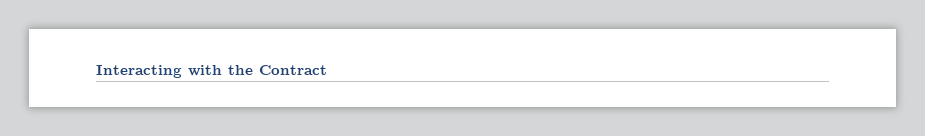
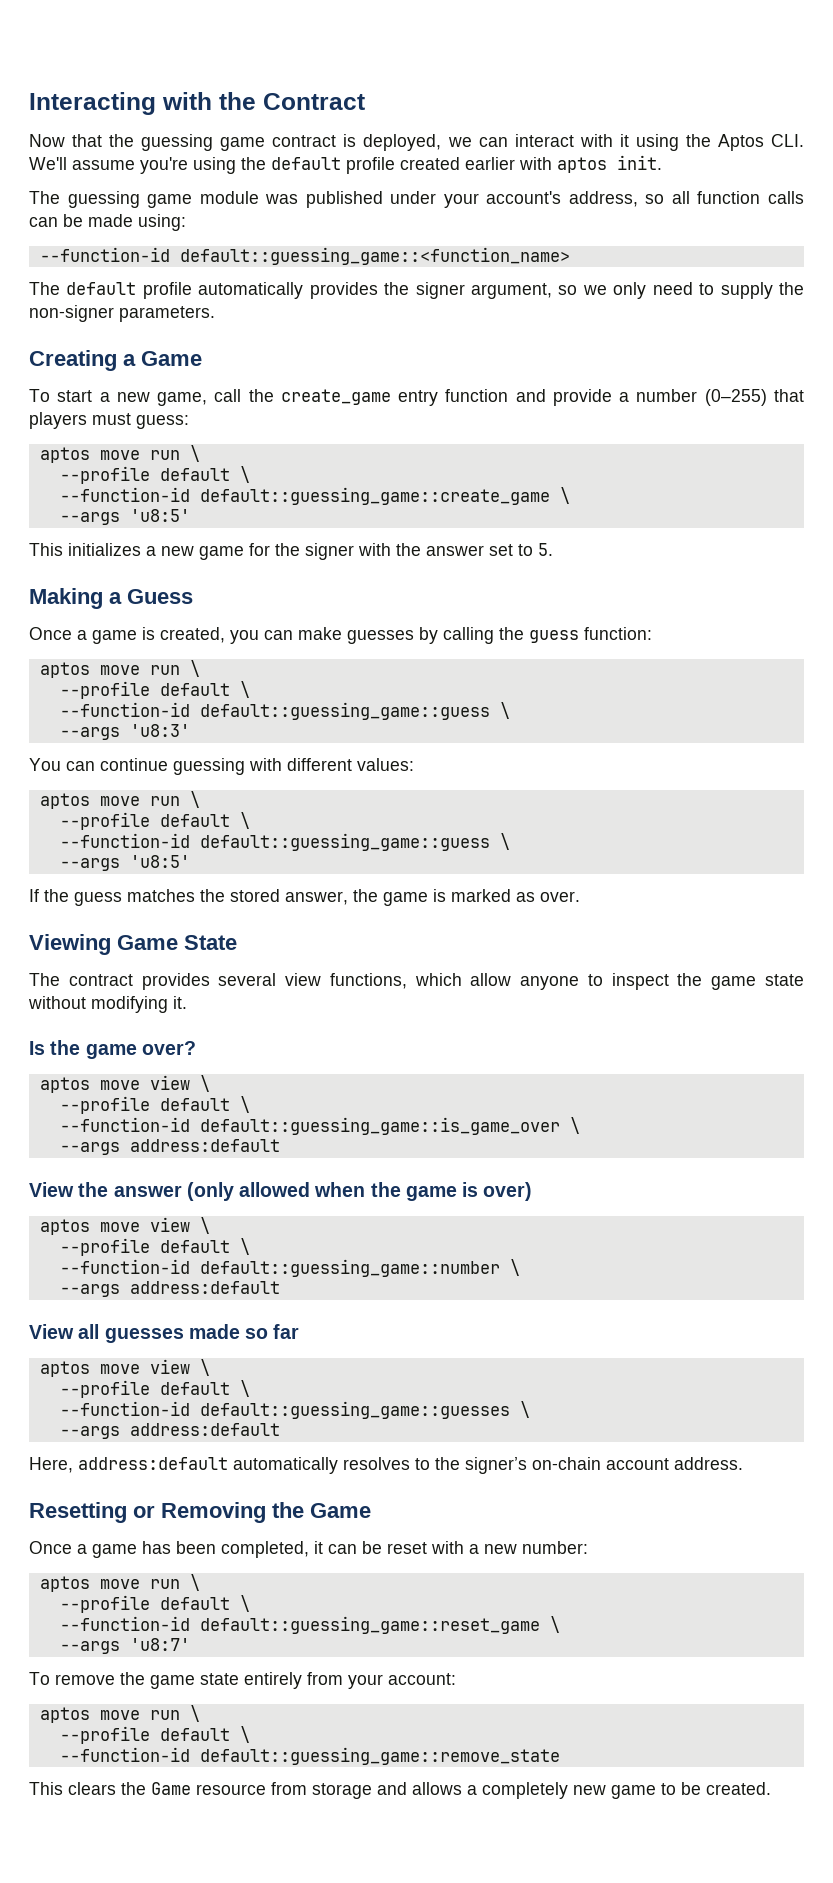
(327, 70) none -> [29,134,804,151] [29,155,662,174] [29,191,805,208] [29,214,186,231] [39,247,570,265] [29,282,805,299] [29,305,215,322] [29,350,202,371] [29,389,804,406] [29,412,189,429] [39,445,200,463] [59,466,250,484] [59,487,570,505] [59,509,190,525] [29,543,553,560] [29,588,193,609] [29,627,652,644] [39,660,200,678] [59,681,250,699] [59,702,510,720] [59,724,190,740] [29,758,414,775] [39,791,200,809] [59,812,250,830] [59,833,510,851] [59,855,190,871] [29,889,580,906] [29,934,237,955] [29,973,804,990] [28,996,187,1013] [29,1040,196,1059] [39,1075,210,1093] [59,1096,250,1114] [59,1117,580,1135] [59,1139,280,1155] [29,1182,533,1201] [39,1217,210,1235] [59,1238,250,1256] [59,1259,520,1277] [59,1281,280,1297] [29,1324,300,1343] [39,1359,210,1377] [59,1380,250,1398] [59,1401,530,1419] [59,1423,280,1439] [29,1457,743,1474] [29,1502,371,1523] [29,1541,588,1558] [39,1574,200,1592] [59,1595,250,1613] [59,1616,560,1634] [59,1638,190,1654] [29,1672,456,1689] [39,1705,200,1723] [59,1726,250,1744] [59,1747,560,1765] [29,1782,771,1799] // Now that the guessing game contract is deployed, we can interact with it using the Aptos CLI. We'll assume you're using the default profile created earlier with aptos init. // The guessing game module was published under your account's address, so all function calls can be made using: // --function-id default::guessing_game::<function_name> // The default profile automatically provides the signer argument, so we only need to supply the non-signer parameters. // Creating a Game // To start a new game, call the create_game entry function and provide a number (0–255) that players must guess: // aptos move run \ // --profile default \ // --function-id default::guessing_game::create_game \ // --args 'u8:5' // This initializes a new game for the signer with the answer set to 5. // Making a Guess // Once a game is created, you can make guesses by calling the guess function: // aptos move run \ // --profile default \ // --function-id default::guessing_game::guess \ // --args 'u8:3' // You can continue guessing with different values: // aptos move run \ // --profile default \ // --function-id default::guessing_game::guess \ // --args 'u8:5' // If the guess matches the stored answer, the game is marked as over. // Viewing Game State // The contract provides several view functions, which allow anyone to inspect the game state without modifying it. // Is the game over? // aptos move view \ // --profile default \ // --function-id default::guessing_game::is_game_over \ // --args address:default // View the answer (only allowed when the game is over) // aptos move view \ // --profile default \ // --function-id default::guessing_game::number \ // --args address:default // View all guesses made so far // aptos move view \ // --profile default \ // --function-id default::guessing_game::guesses \ // --args address:default // Here, address:default automatically resolves to the signer’s on-chain account address. // Resetting or Removing the Game // Once a game has been completed, it can be reset with a new number: // aptos move run \ // --profile default \ // --function-id default::guessing_game::reset_game \ // --args 'u8:7' // To remove the game state entirely from your account: // aptos move run \ // --profile default \ // --function-id default::guessing_game::remove_state // This clears the Game resource from storage and allows a completely new game to be created.

